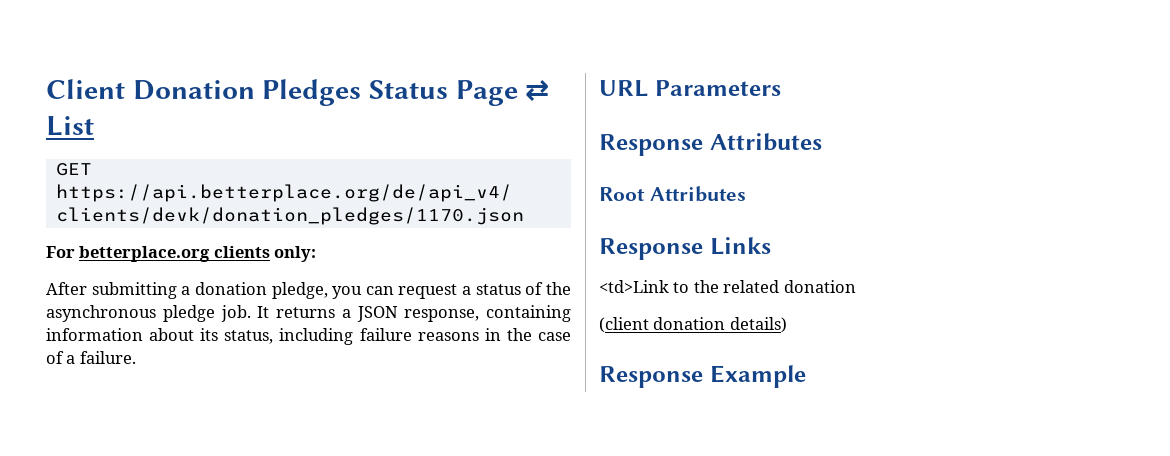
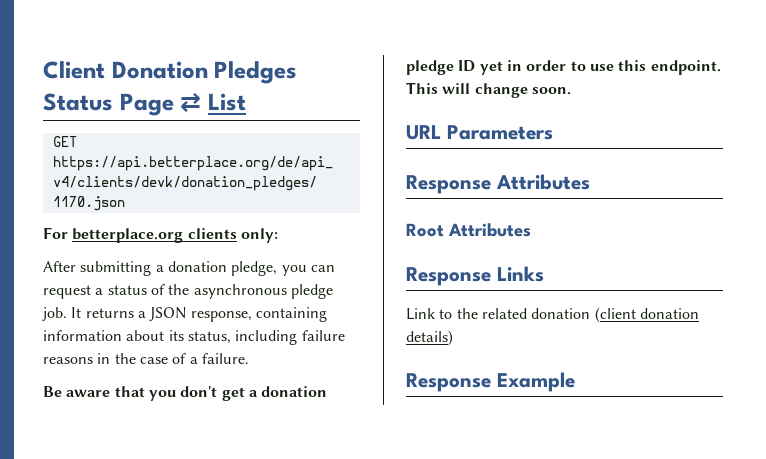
(136, 357) none -> [43,386,328,401] [406,60,721,75] [406,82,571,98] // Be aware that you don't get a donation pledge ID yet in order to use this endpoint. This will change soon.
[599,280,669,293] <td>Link -> [406,308,435,320] Link
(856, 286) // -> (591, 313) none

